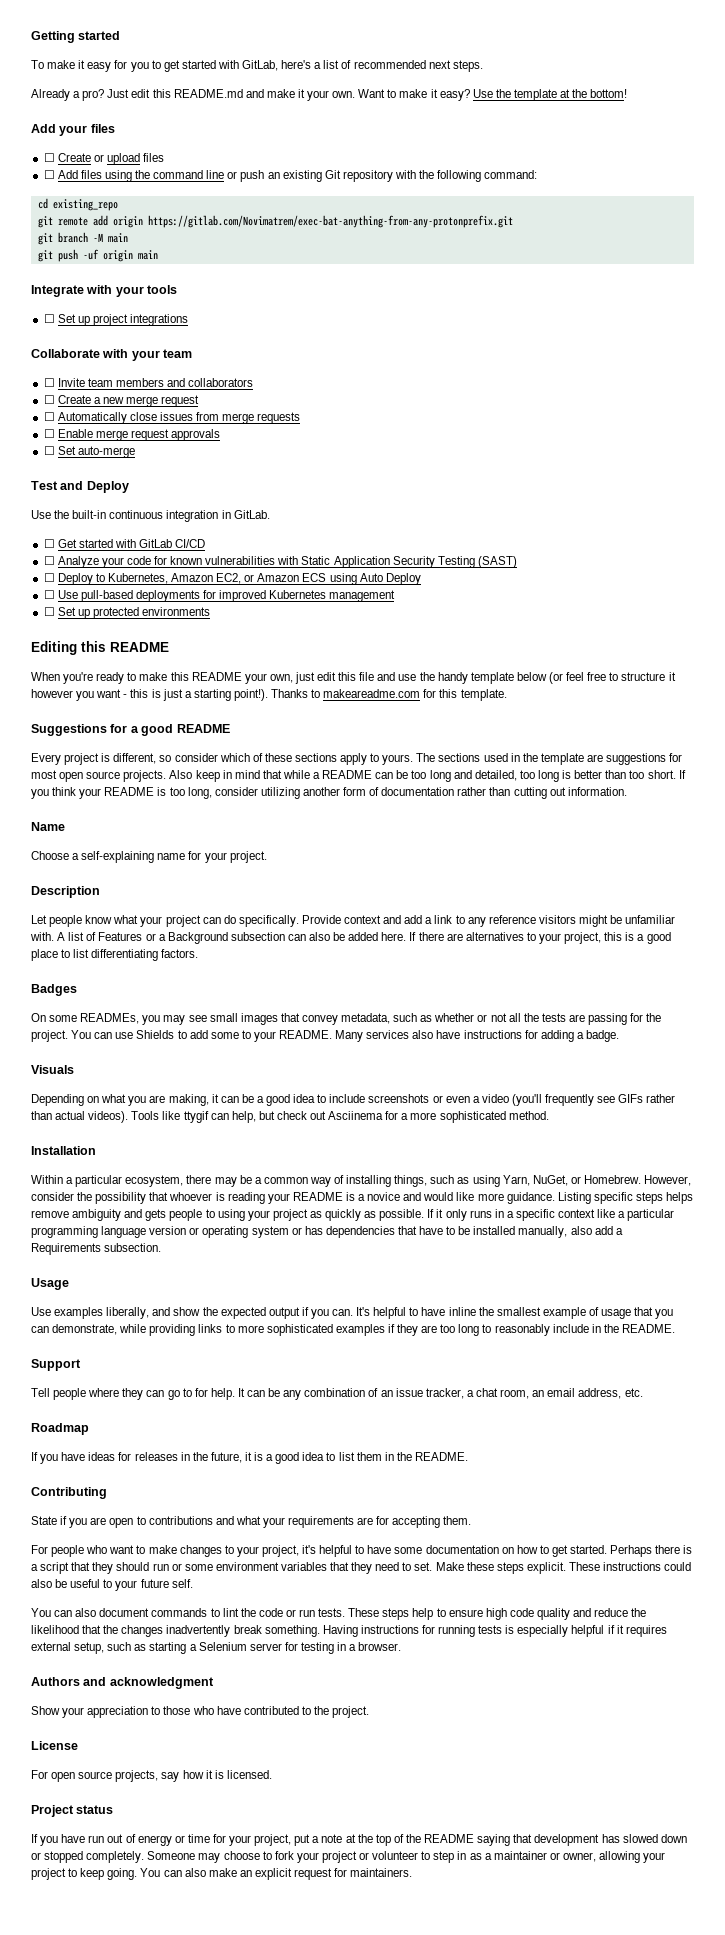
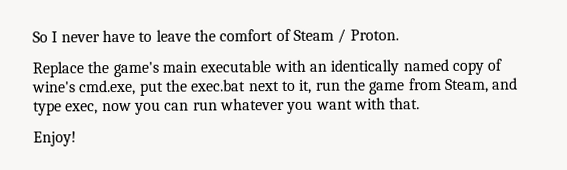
[31,31,121,43] [31,60,483,72] [31,89,628,101] [31,124,115,136] [43,153,165,165] [43,170,538,182] [37,198,118,211] [37,215,513,228] [37,232,128,245] [37,249,158,262] [31,285,178,297] [43,314,189,326] [31,349,193,361] [43,378,254,387] [43,395,200,407] [43,412,301,424] [43,429,221,441] [43,446,135,458] [31,481,129,493] [31,510,270,522] [43,539,206,548] [43,556,517,568] [43,573,421,585] [43,590,396,602] [43,607,211,619] [31,641,169,655] [31,672,676,684] [31,689,507,701] [31,724,230,736] [31,753,683,765] [31,770,686,782] [31,787,627,799] [31,822,65,831] [31,851,267,863] [31,886,100,898] [31,915,676,927] [30,932,671,944] [31,949,199,961] [31,984,77,996] [31,1013,662,1025] [31,1030,619,1042] [31,1065,74,1074] [31,1094,676,1106] [31,1111,549,1123] [31,1146,96,1155] [31,1175,692,1187] [31,1192,694,1204] [31,1209,675,1221] [31,1226,623,1238] [31,1243,162,1255] [31,1278,69,1290] [31,1307,674,1319] [31,1324,675,1336] [31,1359,81,1371] [31,1388,643,1400] [31,1423,89,1435] [31,1452,468,1464] [31,1487,107,1499] [31,1516,472,1528] [31,1545,693,1557] [31,1562,692,1574] [31,1579,193,1591] [31,1608,647,1620] [31,1625,667,1637] [31,1642,402,1654] [31,1677,214,1689] [31,1706,370,1718] [31,1741,78,1750] [31,1770,272,1782] [31,1805,114,1817] [31,1834,687,1846] [31,1851,666,1863] [31,1868,413,1880] Getting started // To make it easy for you to get started with GitLab, here's a list of recommended next steps. // Already a pro? Just edit this README.md and make it your own. Want to make it easy? Use the template at the bottom! // Add your files // ☐ Create or upload files // ☐ Add files using the command line or push an existing Git repository with the following command: // cd existing_repo // git remote add origin https://gitlab.com/Novimatrem/exec-bat-anything-from-any-protonprefix.git // git branch -M main // git push -uf origin main // Integrate with your tools // ☐ Set up project integrations // Collaborate with your team // ☐ Invite team members and collaborators // ☐ Create a new merge request // ☐ Automatically close issues from merge requests // ☐ Enable merge request approvals // ☐ Set auto-merge // Test and Deploy // Use the built-in continuous integration in GitLab. // ☐ Get started with GitLab CI/CD // ☐ Analyze your code for known vulnerabilities with Static Application Security Testing (SAST) // ☐ Deploy to Kubernetes, Amazon EC2, or Amazon ECS using Auto Deploy // ☐ Use pull-based deployments for improved Kubernetes management // ☐ Set up protected environments // Editing this README // When you're ready to make this README your own, just edit this file and use the handy template below (or feel free to structure it however you want - this is just a starting point!). Thanks to makeareadme.com for this template. // Suggestions for a good README // Every project is different, so consider which of these sections apply to yours. The sections used in the template are suggestions for most open source projects. Also keep in mind that while a README can be too long and detailed, too long is better than too short. If you think your README is too long, consider utilizing another form of documentation rather than cutting out information. // Name // Choose a self-explaining name for your project. // Description // Let people know what your project can do specifically. Provide context and add a link to any reference visitors might be unfamiliar with. A list of Features or a Background subsection can also be added here. If there are alternatives to your project, this is a good place to list differentiating factors. // Badges // On some READMEs, you may see small images that convey metadata, such as whether or not all the tests are passing for the project. You can use Shields to add some to your README. Many services also have instructions for adding a badge. // Visuals // Depending on what you are making, it can be a good idea to include screenshots or even a video (you'll frequently see GIFs rather than actual videos). Tools like ttygif can help, but check out Asciinema for a more sophisticated method. // Installation // Within a particular ecosystem, there may be a common way of installing things, such as using Yarn, NuGet, or Homebrew. However, consider the possibility that whoever is reading your README is a novice and would like more guidance. Listing specific steps helps remove ambiguity and gets people to using your project as quickly as possible. If it only runs in a specific context like a particular programming language version or operating system or has dependencies that have to be installed manually, also add a Requirements subsection. // Usage // Use examples liberally, and show the expected output if you can. It's helpful to have inline the smallest example of usage that you can demonstrate, while providing links to more sophisticated examples if they are too long to reasonably include in the README. // Support // Tell people where they can go to for help. It can be any combination of an issue tracker, a chat room, an email address, etc. // Roadmap // If you have ideas for releases in the future, it is a good idea to list them in the README. // Contributing // State if you are open to contributions and what your requirements are for accepting them. // For people who want to make changes to your project, it's helpful to have some documentation on how to get started. Perhaps there is a script that they should run or some environment variables that they need to set. Make these steps explicit. These instructions could also be useful to your future self. // You can also document commands to lint the code or run tests. These steps help to ensure high code quality and reduce the likelihood that the changes inadvertently break something. Having instructions for running tests is especially helpful if it requires external setup, such as starting a Selenium server for testing in a browser. // Authors and acknowledgment // Show your appreciation to those who have contributed to the project. // License // For open source projects, say how it is licensed. // Project status // If you have run out of energy or time for your project, put a note at the top of the README saying that development has slowed down or stopped completely. Someone may choose to fork your project or volunteer to step in as a maintainer or owner, allowing your project to keep going. You can also make an explicit request for maintainers. -> [32,28,399,44] [32,58,503,78] [31,77,519,96] [33,97,421,116] [33,131,77,147] So I never have to leave the comfort of Steam / Proton. // Replace the game's main executable with an identically named copy of wine's cmd.exe, put the exec.bat next to it, run the game from Steam, and type exec, now you can run whatever you want with that. // Enjoy!

